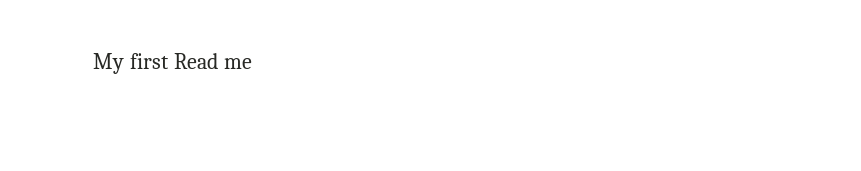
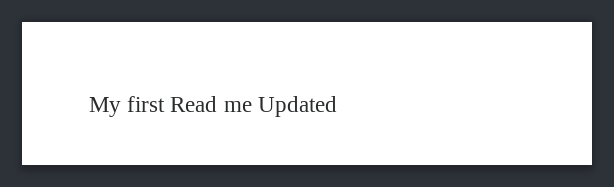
(252, 63) none -> [257,96,337,117] Updated

